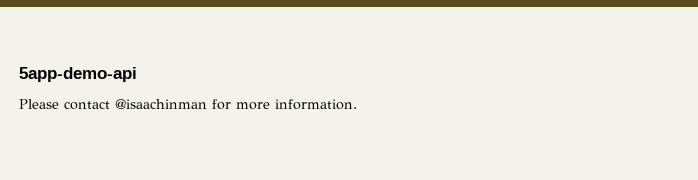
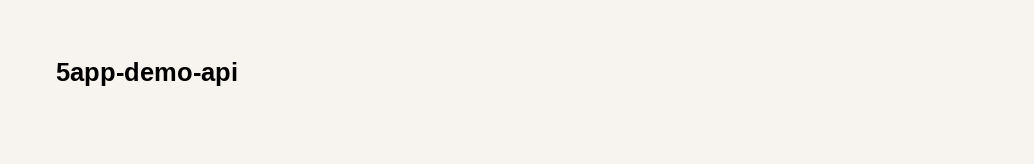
[19,99,357,110] // Please contact @isaachinman for more information. -> (238, 74) none

